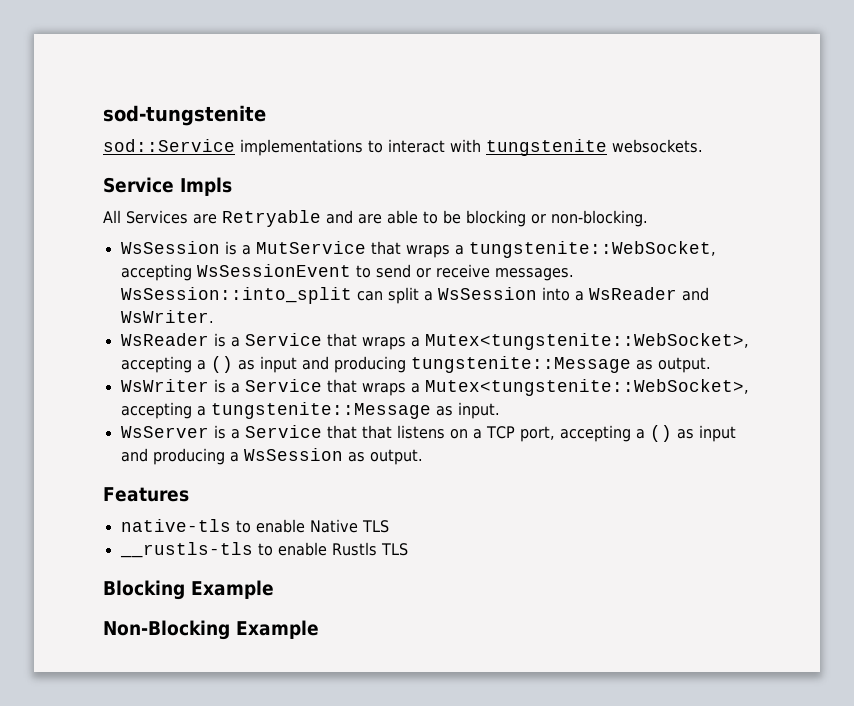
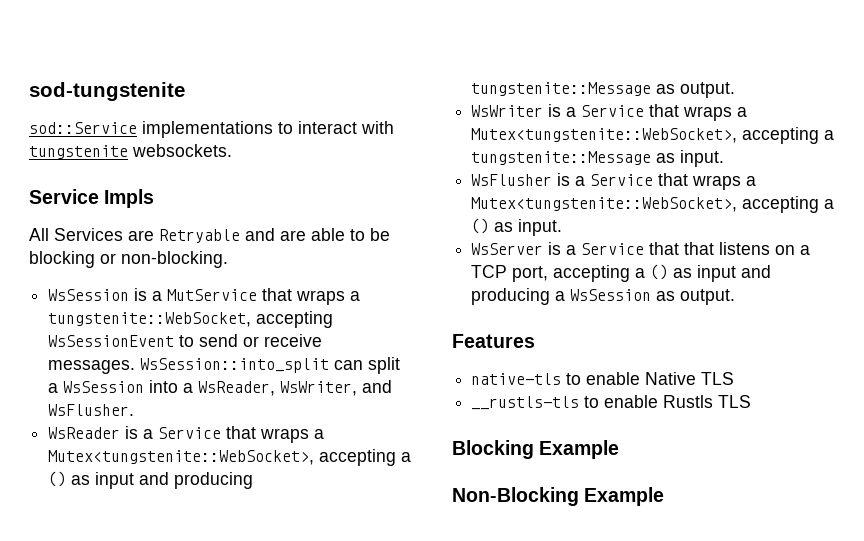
[588,287,709,301] [120,310,214,323] WsReader and WsWriter. -> [198,380,393,396] [48,404,135,416] WsReader, WsWriter, and WsFlusher.
(500, 410) none -> [471,173,757,190] [471,196,835,213] [471,218,563,236] // WsFlusher is a Service that wraps a Mutex<tungstenite::WebSocket>, accepting a () as input.

